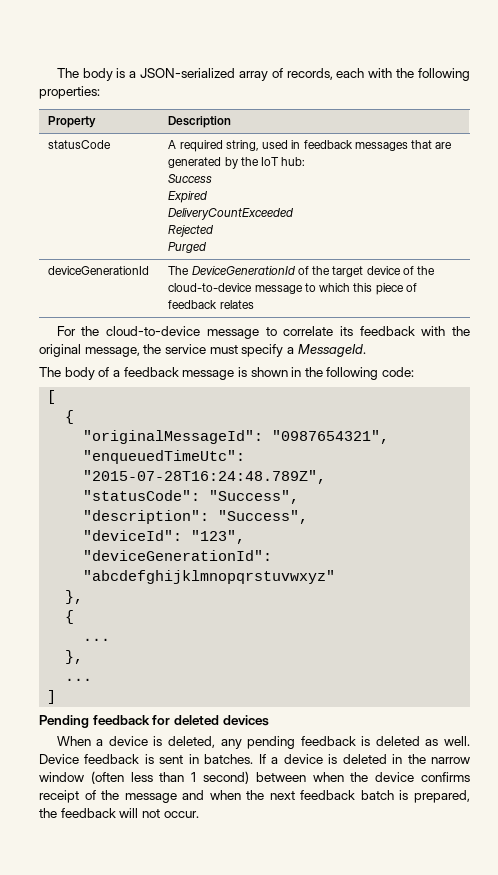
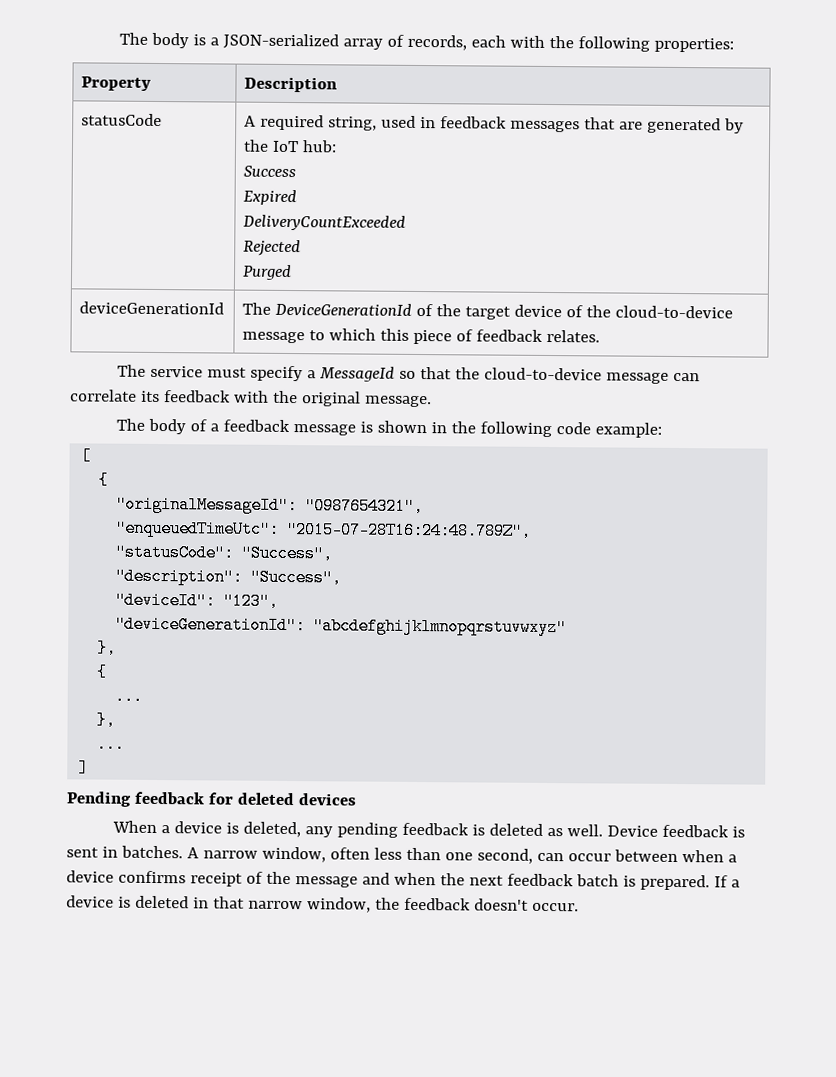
[219,300,254,309] [56,326,277,339] relates // For the cloud-to-device message to -> [546,329,601,343] [117,364,700,384] relates. // The service must specify a MessageId so that the cloud-to-device message can
[84,344,366,357] message, the service must specify a MessageId. -> [364,395,432,408] message.
[382,367,415,377] code: -> [555,422,662,438] code example:
[258,754,470,764] [39,771,249,784] If a device is deleted in the narrow window (often less than 1 second) -> [186,846,611,864] A narrow window, often less than one second, can occur
[350,772,369,782] the -> [727,854,737,863] a
[414,790,470,803] [39,808,160,818] prepared, the feedback will not -> [639,874,740,891] [66,895,529,913] prepared. If a device is deleted in that narrow window, the feedback doesn't

